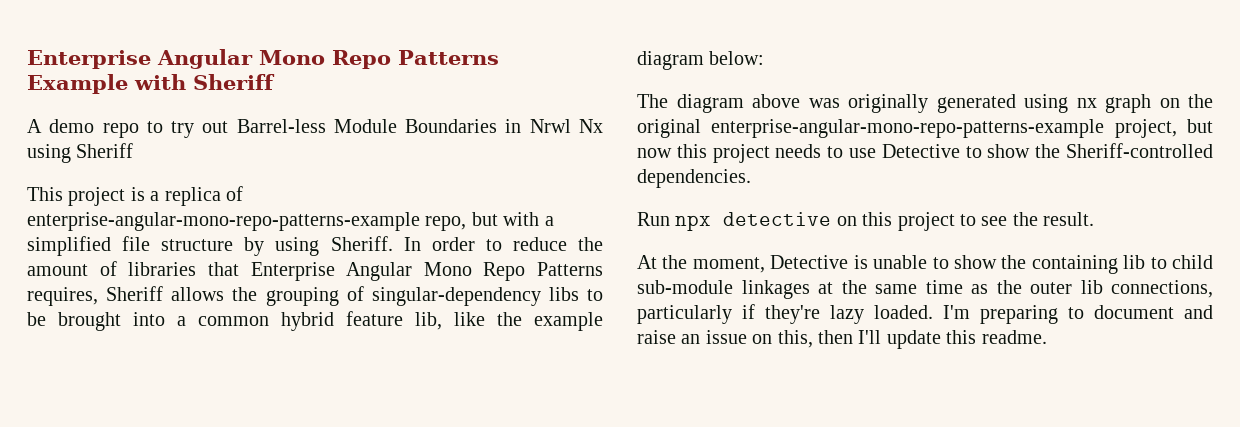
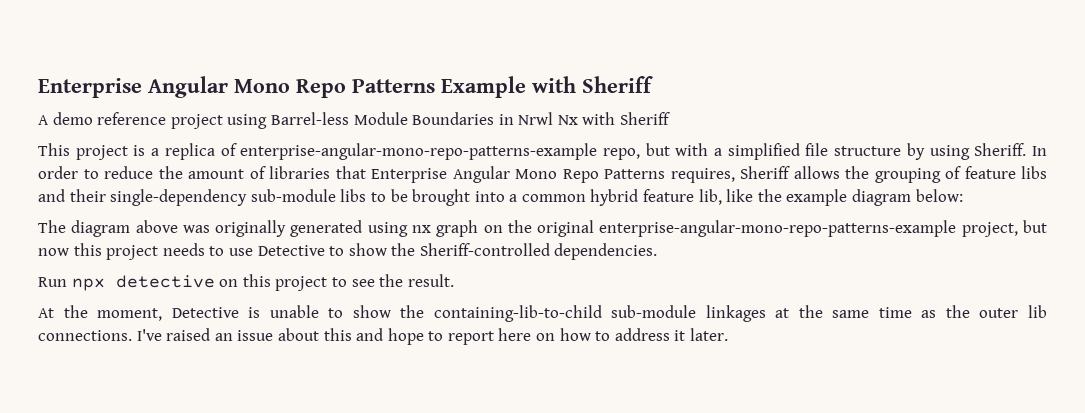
[102,121,229,138] repo to try out -> [97,112,268,129] reference project using
[27,144,71,163] using -> [582,112,616,125] with
[371,287,541,306] singular-dependency -> [964,166,1047,179] [38,189,336,206] feature libs and their single-dependency sub-module
[1031,255,1213,274] containing lib to child -> [433,305,602,322] containing-lib-to-child
[1111,280,1213,298] [637,304,1213,324] [637,330,1047,349] connections, particularly if they're lazy loaded. I'm preparing to document and raise an issue on this, then I'll update this readme. -> [38,328,729,345] connections. I've raised an issue about this and hope to report here on how to address it later.

